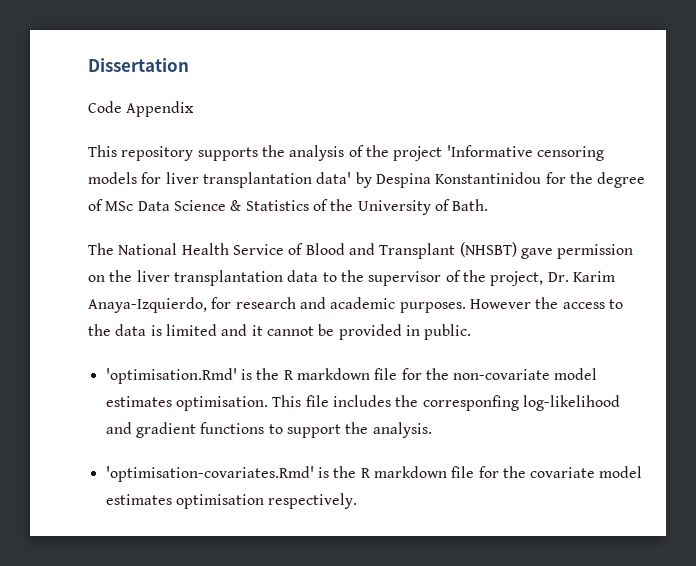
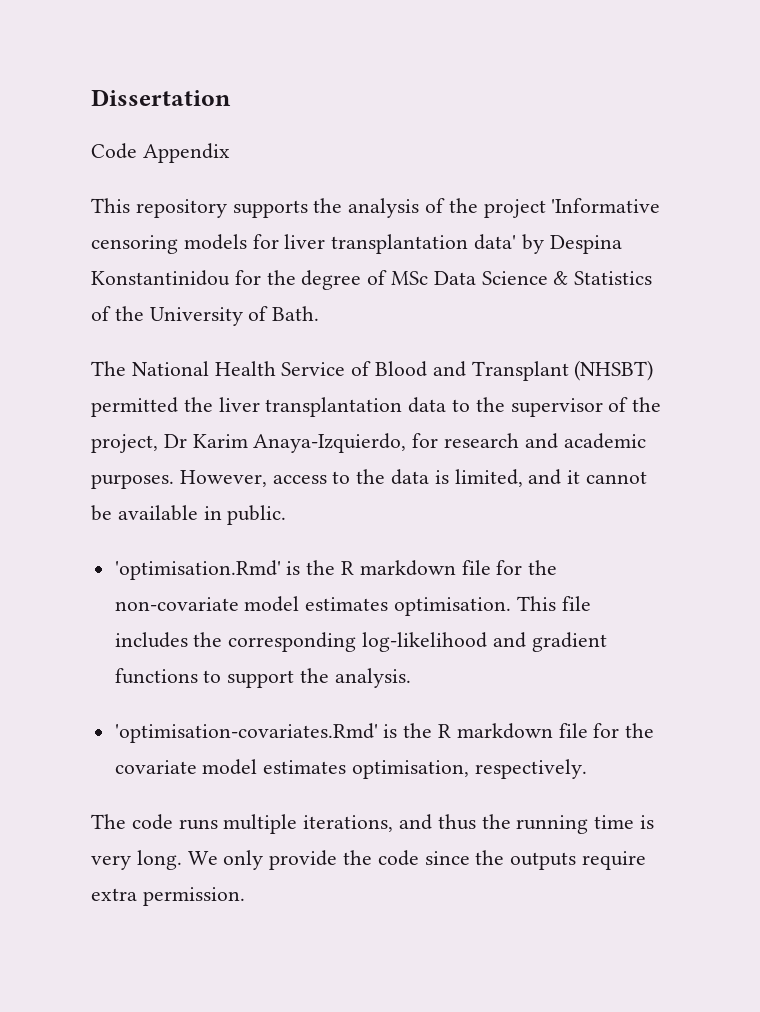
[520,244,634,259] [88,275,105,282] gave permission on -> [91,397,178,417] permitted
[547,272,569,282] Dr. -> [163,434,187,448] Dr
[469,297,559,309] However the -> [179,470,267,487] However,
[165,324,217,336] limited -> [454,469,523,487] limited,
[338,324,402,340] provided -> [117,505,198,521] available
[422,395,519,411] corresponfing -> [228,632,357,652] corresponding
[175,494,264,509] optimisation -> [352,760,470,779] optimisation,
(358, 501) none -> [91,814,655,834] [91,850,647,870] [91,887,245,906] // The code runs multiple iterations, and thus the running time is very long. We only provide the code since the outputs require extra permission.

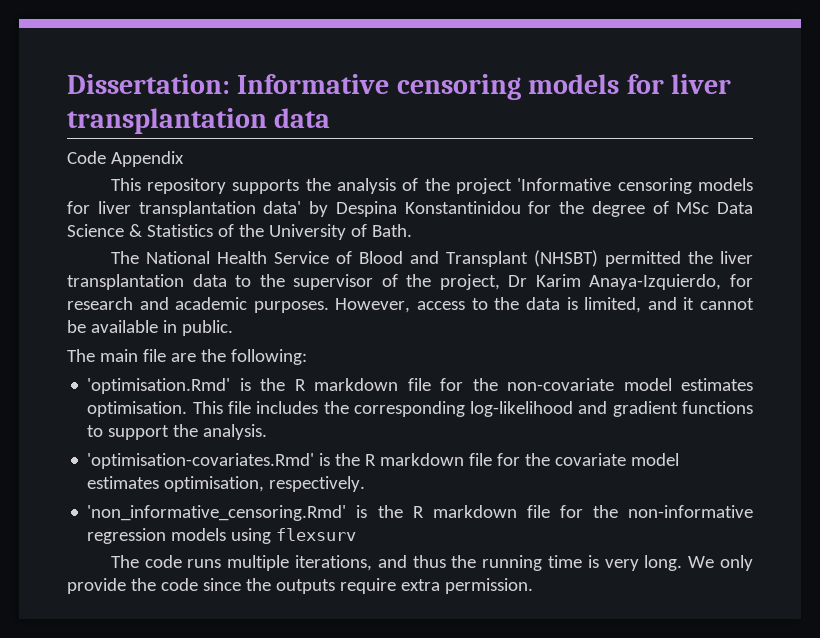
[91,89,231,106] Dissertation -> [67,74,732,100] [67,108,331,134] Dissertation: Informative censoring models for liver transplantation data
(287, 515) none -> [67,349,307,365] // The main file are the following:
(587, 769) none -> [87,505,753,521] [87,528,357,544] // 'non_informative_censoring.Rmd' is the R markdown file for the non-informative regression models using flexsurv

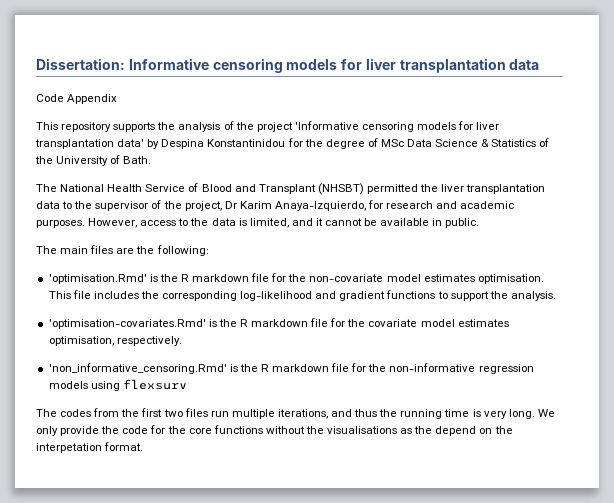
[142,349,166,362] file -> [90,245,114,254] files
[144,555,222,568] code runs -> [60,408,229,417] codes from the first two files run
[202,578,533,594] since the outputs require extra permission. -> [150,425,513,436] [36,442,144,453] for the core functions without the visualisations as the depend on the interpetation format.

